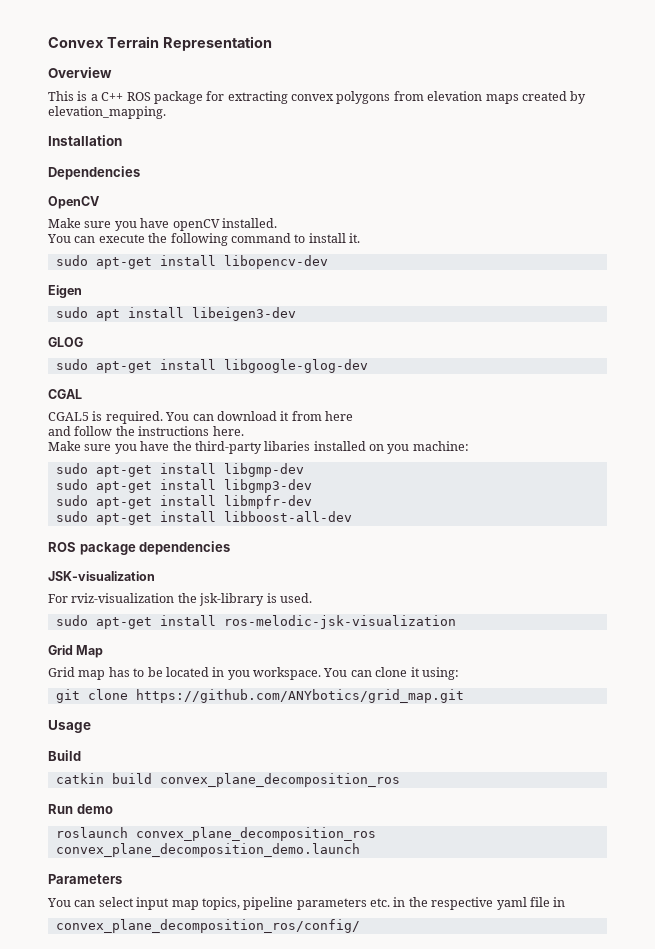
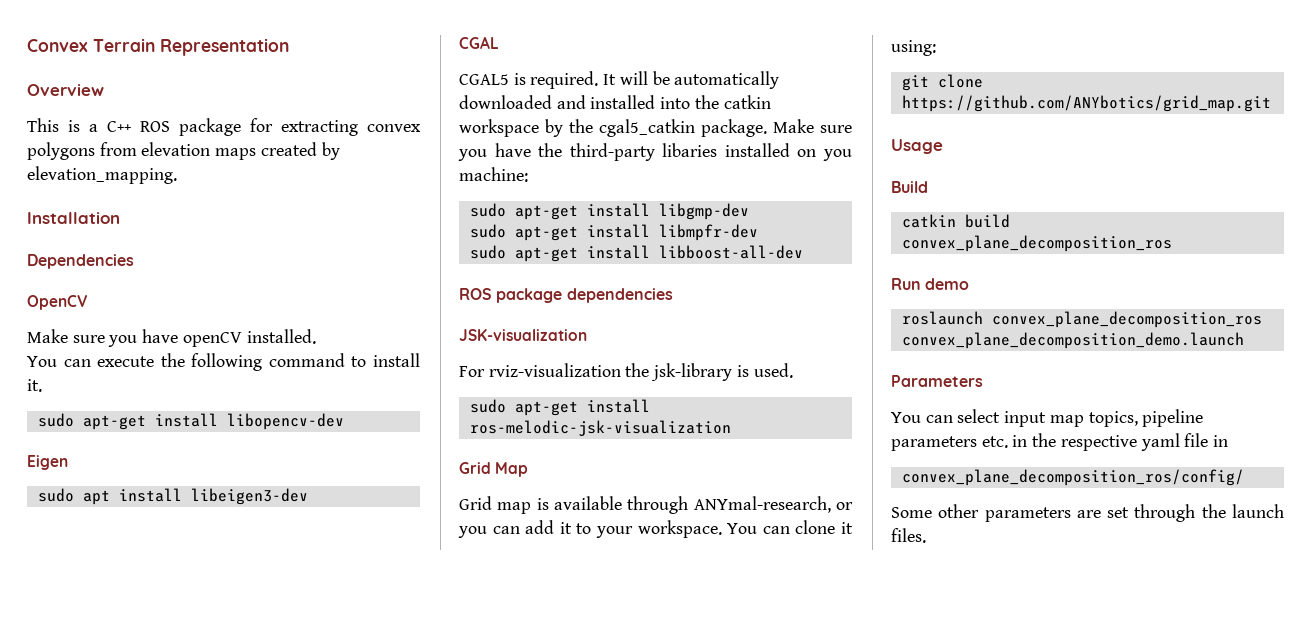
[48,337,83,347] [55,359,368,373] // GLOG // sudo apt-get install libgoogle-glog-dev -> (308, 496) none
[165,411,353,421] [48,426,244,436] You can download it from here // and follow the instructions here. // -> [603,71,780,89] [459,95,771,109] [459,119,767,137] It will be automatically downloaded and installed into the catkin workspace by the cgal5_catkin package.
[55,479,312,493] // sudo apt-get install libgmp3-dev -> (749, 211) none
[108,667,250,680] has to be located in you -> [536,496,853,514] [458,520,633,538] is available through ANYmal-research, or you can add it to your
(360, 926) none -> [891,504,1284,522] [891,528,926,543] // Some other parameters are set through the launch files.

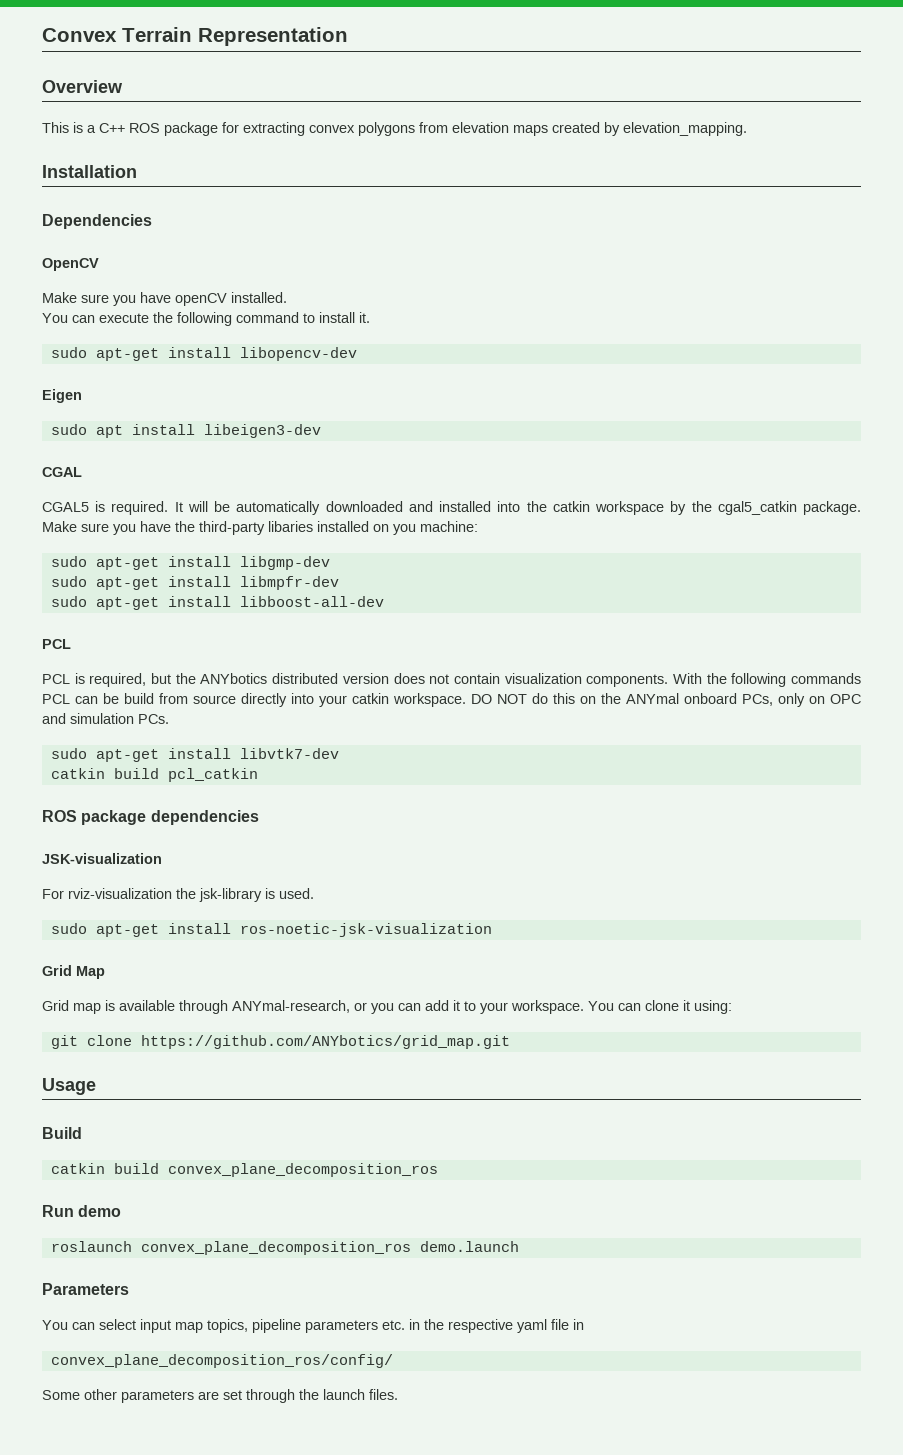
(803, 252) none -> [42,639,71,649] [42,673,861,687] [42,693,861,707] [42,713,169,724] [50,748,339,762] [50,768,258,782] // PCL // PCL is required, but the ANYbotics distributed version does not contain visualization components. With the following commands PCL can be build from source directly into your catkin workspace. DO NOT do this on the ANYmal onboard PCs, only on OPC and simulation PCs. // sudo apt-get install libvtk7-dev // catkin build pcl_catkin
[469,420,731,436] ros-melodic-jsk-visualization -> [239,923,492,937] ros-noetic-jsk-visualization
[901,332,1244,349] convex_plane_decomposition_demo.launch -> [419,1241,519,1252] demo.launch

